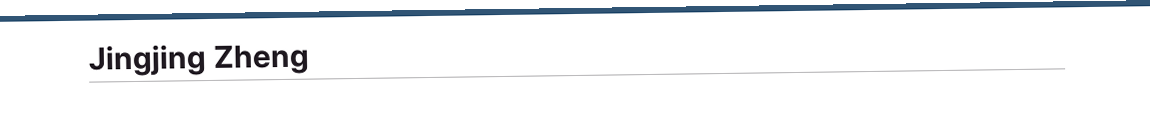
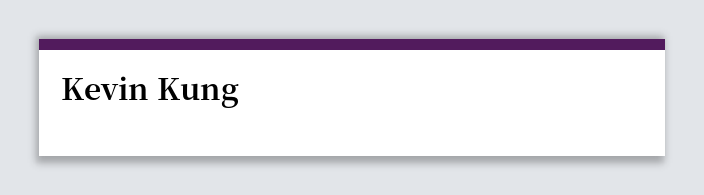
[88,44,311,77] Jingjing Zheng -> [61,76,240,108] Kevin Kung

